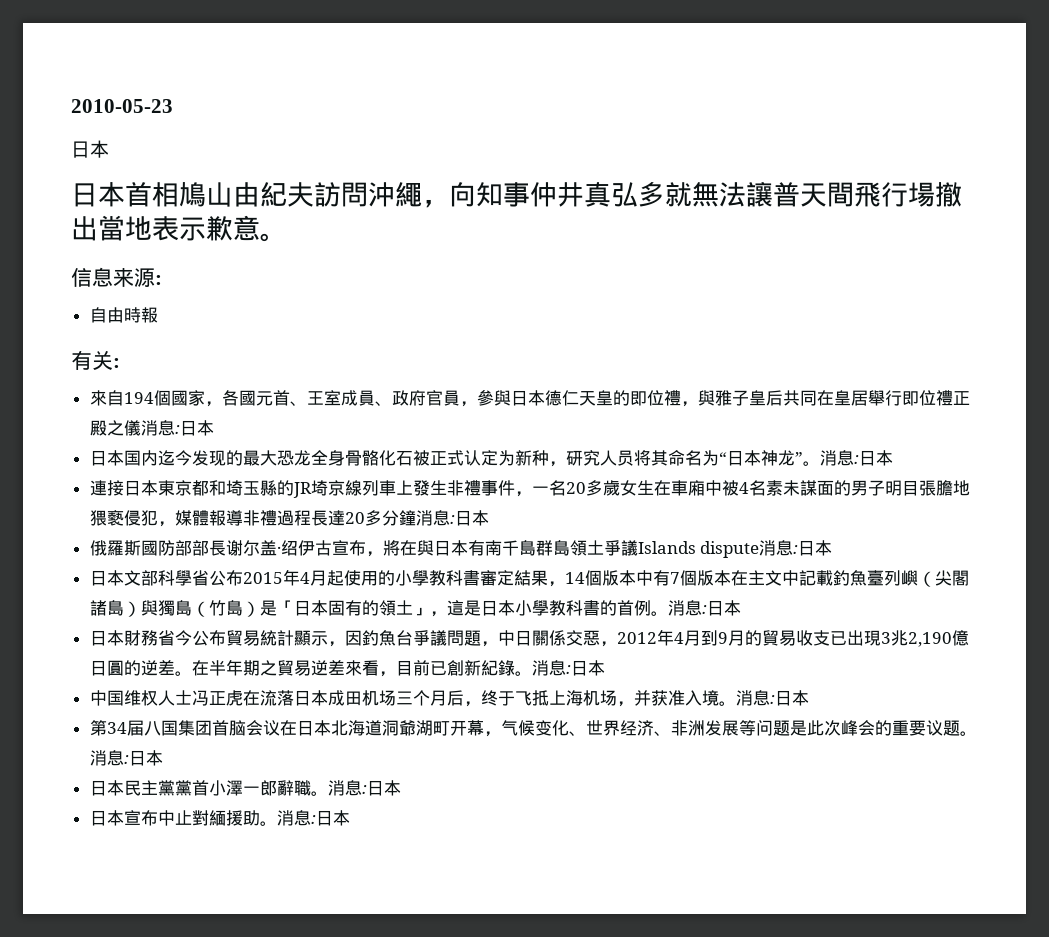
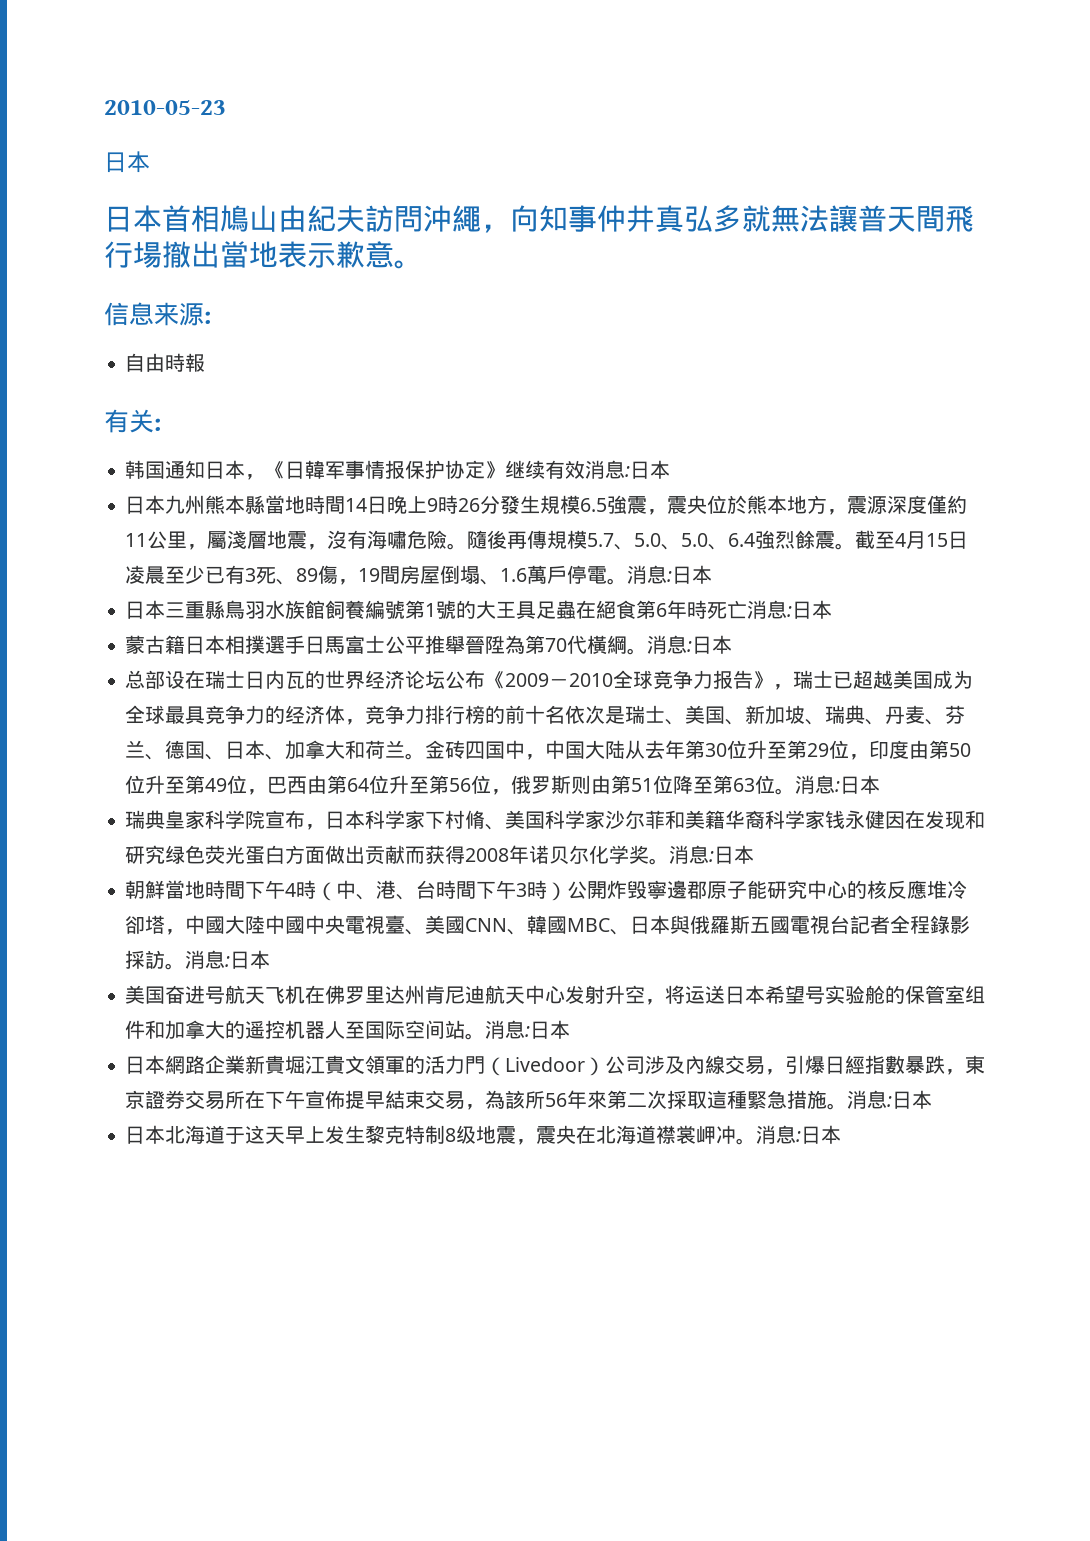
[89,389,970,407] [89,420,214,436] [89,450,893,467] [89,480,970,498] [89,510,489,527] [89,540,833,558] [89,569,969,587] [89,599,741,617] [89,629,969,647] [89,659,605,677] [89,690,809,707] [89,720,977,737] [89,750,163,766] [89,780,401,796] [89,810,260,826] 來自194個國家，各國元首、王室成員、政府官員，參與日本德仁天皇的即位禮，與雅子皇后共同在皇居舉行即位禮正殿之儀消息:日本 // 日本国内迄今发现的最大恐龙全身骨骼化石被正式认定为新种，研究人员将其命名为“日本神龙”。消息:日本 // 連接日本東京都和埼玉縣的JR埼京線列車上發生非禮事件，一名20多歲女生在車廂中被4名素未謀面的男子明目張膽地猥褻侵犯，媒體報導非禮過程長達20多分鐘消息:日本 // 俄羅斯國防部部長谢尔盖·绍伊古宣布，將在與日本有南千島群島領土爭議Islands dispute消息:日本 // 日本文部科學省公布2015年4月起使用的小學教科書審定結果，14個版本中有7個版本在主文中記載釣魚臺列嶼（尖閣諸島）與獨島（竹島）是「日本固有的領土」，這是日本小學教科書的首例。消息:日本 // 日本財務省今公布貿易統計顯示，因釣魚台爭議問題，中日關係交惡，2012年4月到9月的貿易收支已出現3兆2,190億日圓的逆差。在半年期之貿易逆差來看，目前已創新紀錄。消息:日本 // 中国维权人士冯正虎在流落日本成田机场三个月后，终于飞抵上海机场，并获准入境。消息:日本 // 第34届八国集团首脑会议在日本北海道洞爺湖町开幕，气候变化、世界经济、非洲发展等问题是此次峰会的重要议题。消息:日本 // 日本民主黨黨首小澤一郎辭職。消息:日本 // 日本宣布中止對緬援助 -> [125,460,671,480] [125,495,968,515] [125,530,969,550] [125,565,713,585] [125,600,833,619] [125,635,733,655] [125,670,974,690] [125,705,966,725] [125,740,972,760] [125,775,881,795] [125,810,986,830] [125,845,755,865] [125,880,968,901] [125,915,971,935] [125,950,271,970] [125,985,986,1005] [125,1020,571,1040] [125,1055,986,1076] [125,1090,933,1110] [125,1125,737,1145] 韩国通知日本，《日韓军事情报保护协定》继续有效消息:日本 // 日本九州熊本縣當地時間14日晚上9時26分發生規模6.5強震，震央位於熊本地方，震源深度僅約11公里，屬淺層地震，沒有海嘯危險。隨後再傳規模5.7、5.0、5.0、6.4強烈餘震。截至4月15日凌晨至少已有3死、89傷，19間房屋倒塌、1.6萬戶停電。消息:日本 // 日本三重縣鳥羽水族館飼養編號第1號的大王具足蟲在絕食第6年時死亡消息:日本 // 蒙古籍日本相撲選手日馬富士公平推舉晉陞為第70代橫綱。消息:日本 // 总部设在瑞士日内瓦的世界经济论坛公布《2009－2010全球竞争力报告》，瑞士已超越美国成为全球最具竞争力的经济体，竞争力排行榜的前十名依次是瑞士、美国、新加坡、瑞典、丹麦、芬兰、德国、日本、加拿大和荷兰。金砖四国中，中国大陆从去年第30位升至第29位，印度由第50位升至第49位，巴西由第64位升至第56位，俄罗斯则由第51位降至第63位。消息:日本 // 瑞典皇家科学院宣布，日本科学家下村脩、美国科学家沙尔菲和美籍华裔科学家钱永健因在发现和研究绿色荧光蛋白方面做出贡献而获得2008年诺贝尔化学奖。消息:日本 // 朝鮮當地時間下午4時（中、港、台時間下午3時）公開炸毁寧邊郡原子能研究中心的核反應堆冷卻塔，中國大陸中國中央電視臺、美國CNN、韓國MBC、日本與俄羅斯五國電視台記者全程錄影採訪。消息:日本 // 美国奋进号航天飞机在佛罗里达州肯尼迪航天中心发射升空，将运送日本希望号实验舱的保管室组件和加拿大的遥控机器人至国际空间站。消息:日本 // 日本網路企業新貴堀江貴文領軍的活力門（Livedoor）公司涉及內線交易，引爆日經指數暴跌，東京證券交易所在下午宣佈提早結束交易，為該所56年來第二次採取這種緊急措施。消息:日本 // 日本北海道于这天早上发生黎克特制8级地震，震央在北海道襟裳岬冲

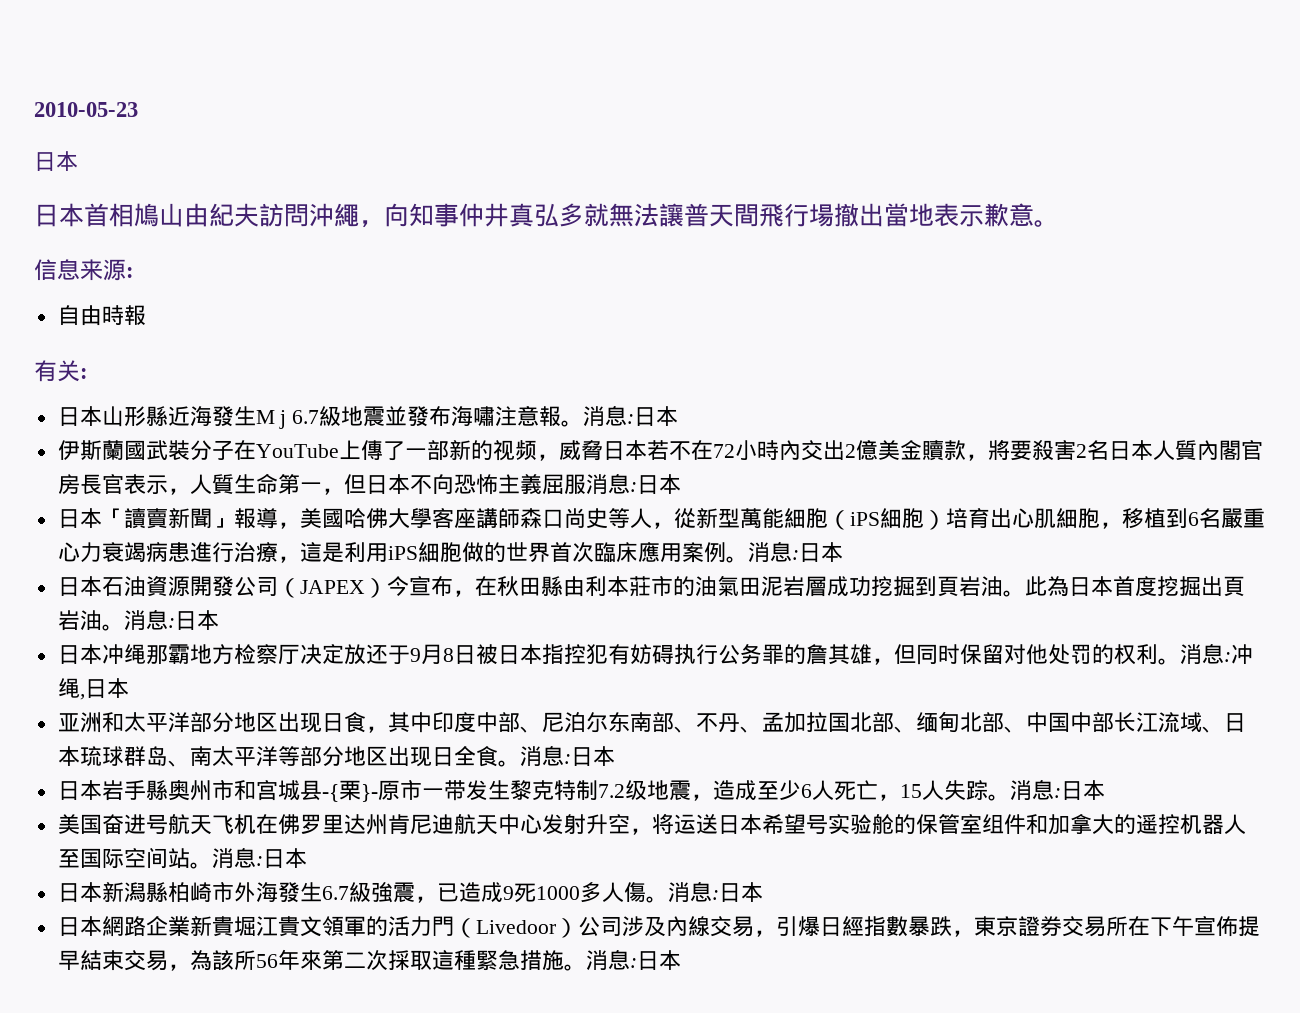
[125,460,671,480] [125,495,968,515] [125,530,969,550] [125,565,713,585] [125,600,833,619] [125,635,733,655] [125,670,974,690] [125,705,966,725] [125,740,972,760] [125,775,881,795] [125,810,986,830] [125,845,755,865] [125,880,968,901] [125,915,971,935] [125,950,166,969] 韩国通知日本，《日韓军事情报保护协定》继续有效消息:日本 // 日本九州熊本縣當地時間14日晚上9時26分發生規模6.5強震，震央位於熊本地方，震源深度僅約11公里，屬淺層地震，沒有海嘯危險。隨後再傳規模5.7、5.0、5.0、6.4強烈餘震。截至4月15日凌晨至少已有3死、89傷，19間房屋倒塌、1.6萬戶停電。消息:日本 // 日本三重縣鳥羽水族館飼養編號第1號的大王具足蟲在絕食第6年時死亡消息:日本 // 蒙古籍日本相撲選手日馬富士公平推舉晉陞為第70代橫綱。消息:日本 // 总部设在瑞士日内瓦的世界经济论坛公布《2009－2010全球竞争力报告》，瑞士已超越美国成为全球最具竞争力的经济体，竞争力排行榜的前十名依次是瑞士、美国、新加坡、瑞典、丹麦、芬兰、德国、日本、加拿大和荷兰。金砖四国中，中国大陆从去年第30位升至第29位，印度由第50位升至第49位，巴西由第64位升至第56位，俄罗斯则由第51位降至第63位。消息:日本 // 瑞典皇家科学院宣布，日本科学家下村脩、美国科学家沙尔菲和美籍华裔科学家钱永健因在发现和研究绿色荧光蛋白方面做出贡献而获得2008年诺贝尔化学奖。消息:日本 // 朝鮮當地時間下午4時（中、港、台時間下午3時）公開炸毁寧邊郡原子能研究中心的核反應堆冷卻塔，中國大陸中國中央電視臺、美國CNN、韓國MBC、日本與俄羅斯五國電視台記者全程錄影採訪 -> [57,405,679,429] [57,439,1263,461] [57,473,681,495] [57,508,1265,530] [57,541,843,563] [57,575,1245,598] [57,609,219,631] [57,643,1253,665] [57,678,129,700] [57,711,1246,733] [57,745,615,767] [57,779,988,802] 日本山形縣近海發生M j 6.7級地震並發布海嘯注意報。消息:日本 // 伊斯蘭國武裝分子在YouTube上傳了一部新的视频，威脅日本若不在72小時內交出2億美金贖款，將要殺害2名日本人質內閣官房長官表示，人質生命第一，但日本不向恐怖主義屈服消息:日本 // 日本「讀賣新聞」報導，美國哈佛大學客座講師森口尚史等人，從新型萬能細胞（iPS細胞）培育出心肌細胞，移植到6名嚴重心力衰竭病患進行治療，這是利用iPS細胞做的世界首次臨床應用案例。消息:日本 // 日本石油資源開發公司（JAPEX）今宣布，在秋田縣由利本莊市的油氣田泥岩層成功挖掘到頁岩油。此為日本首度挖掘出頁岩油。消息:日本 // 日本冲绳那霸地方检察厅决定放还于9月8日被日本指控犯有妨碍执行公务罪的詹其雄，但同时保留对他处罚的权利。消息:冲绳,日本 // 亚洲和太平洋部分地区出现日食，其中印度中部、尼泊尔东南部、不丹、孟加拉国北部、缅甸北部、中国中部长江流域、日本琉球群岛、南太平洋等部分地区出现日全食。消息:日本 // 日本岩手縣奥州市和宫城县-{栗}-原市一带发生黎克特制7.2级地震，造成至少6人死亡，15人失踪
(571, 1029) none -> [57,881,763,903] // 日本新潟縣柏崎市外海發生6.7級強震，已造成9死1000多人傷。消息:日本
[125,1125,842,1145] // 日本北海道于这天早上发生黎克特制8级地震，震央在北海道襟裳岬冲。消息:日本 -> (681, 960) none

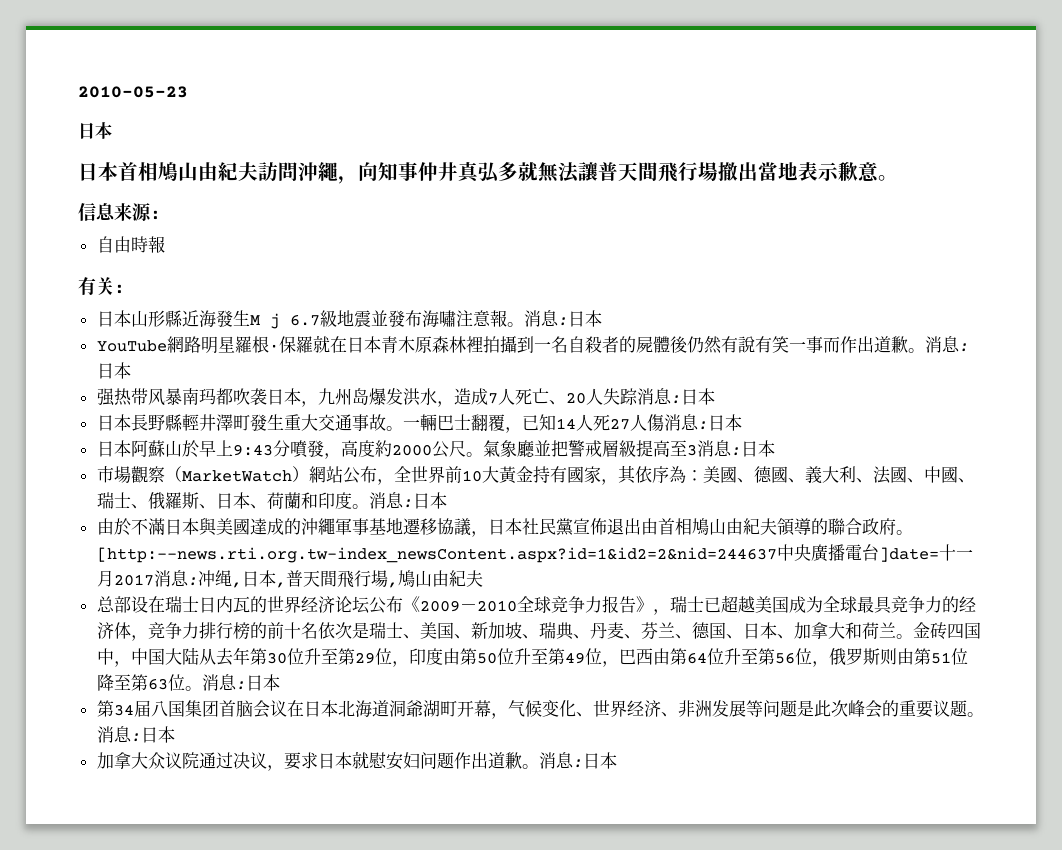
[57,439,1263,461] [57,473,681,495] [57,508,1265,530] [57,541,843,563] [57,575,1245,598] [57,609,219,631] [57,644,1180,665] 伊斯蘭國武裝分子在YouTube上傳了一部新的视频，威脅日本若不在72小時內交出2億美金贖款，將要殺害2名日本人質內閣官房長官表示，人質生命第一，但日本不向恐怖主義屈服消息:日本 // 日本「讀賣新聞」報導，美國哈佛大學客座講師森口尚史等人，從新型萬能細胞（iPS細胞）培育出心肌細胞，移植到6名嚴重心力衰竭病患進行治療，這是利用iPS細胞做的世界首次臨床應用案例。消息:日本 // 日本石油資源開發公司（JAPEX）今宣布，在秋田縣由利本莊市的油氣田泥岩層成功挖掘到頁岩油。此為日本首度挖掘出頁岩油。消息:日本 // 日本冲绳那霸地方检察厅决定放还于9月8日被日本指控犯有妨碍执行公务罪的詹其雄，但同时保留对他处罚的权利。 -> [96,335,969,354] [96,362,131,379] [96,388,715,407] [96,414,742,433] [96,440,775,459] [96,465,975,485] [96,492,447,510] [96,518,913,537] [96,544,973,563] [96,570,154,587] YouTube網路明星羅根·保羅就在日本青木原森林裡拍攝到一名自殺者的屍體後仍然有說有笑一事而作出道歉。消息:日本 // 强热带风暴南玛都吹袭日本，九州岛爆发洪水，造成7人死亡、20人失踪消息:日本 // 日本長野縣輕井澤町發生重大交通事故。一輛巴士翻覆，已知14人死27人傷消息:日本 // 日本阿蘇山於早上9:43分噴發，高度約2000公尺。氣象廳並把警戒層級提高至3消息:日本 // 市場觀察（MarketWatch）網站公布，全世界前10大黃金持有國家，其依序為：美國、德國、義大利、法國、中國、瑞士、俄羅斯、日本、荷蘭和印度。消息:日本 // 由於不滿日本與美國達成的沖繩軍事基地遷移協議，日本社民黨宣佈退出由首相鳩山由紀夫領導的聯合政府。[http:--news.rti.org.tw-index_newsContent.aspx?id=1&id2=2&nid=244637中央廣播電台]date=十一月2017
[57,711,1246,733] [57,745,615,767] [57,779,1105,802] [57,813,1246,835] [57,847,307,869] [57,881,763,903] [57,916,1260,938] [57,949,564,971] // 亚洲和太平洋部分地区出现日食，其中印度中部、尼泊尔东南部、不丹、孟加拉国北部、缅甸北部、中国中部长江流域、日本琉球群岛、南太平洋等部分地区出现日全食。消息:日本 // 日本岩手縣奥州市和宫城县-{栗}-原市一带发生黎克特制7.2级地震，造成至少6人死亡，15人失踪。消息:日本 // 美国奋进号航天飞机在佛罗里达州肯尼迪航天中心发射升空，将运送日本希望号实验舱的保管室组件和加拿大的遥控机器人至国际空间站。消息:日本 // 日本新潟縣柏崎市外海發生6.7級強震，已造成9死1000多人傷。消息:日本 // 日本網路企業新貴堀江貴文領軍的活力門（Livedoor）公司涉及內線交易，引爆日經指數暴跌，東京證券交易所在下午宣佈提早結束交易，為該所56年來第二次採取這種緊急措施 -> [275,570,483,588] [96,595,976,615] [96,622,981,641] [96,647,968,667] [96,674,280,691] [96,700,984,719] [96,726,175,743] [96,751,522,771] ,普天間飛行場,鳩山由紀夫 // 总部设在瑞士日内瓦的世界经济论坛公布《2009－2010全球竞争力报告》，瑞士已超越美国成为全球最具竞争力的经济体，竞争力排行榜的前十名依次是瑞士、美国、新加坡、瑞典、丹麦、芬兰、德国、日本、加拿大和荷兰。金砖四国中，中国大陆从去年第30位升至第29位，印度由第50位升至第49位，巴西由第64位升至第56位，俄罗斯则由第51位降至第63位。消息:日本 // 第34届八国集团首脑会议在日本北海道洞爺湖町开幕，气候变化、世界经济、非洲发展等问题是此次峰会的重要议题。消息:日本 // 加拿大众议院通过决议，要求日本就慰安妇问题作出道歉

